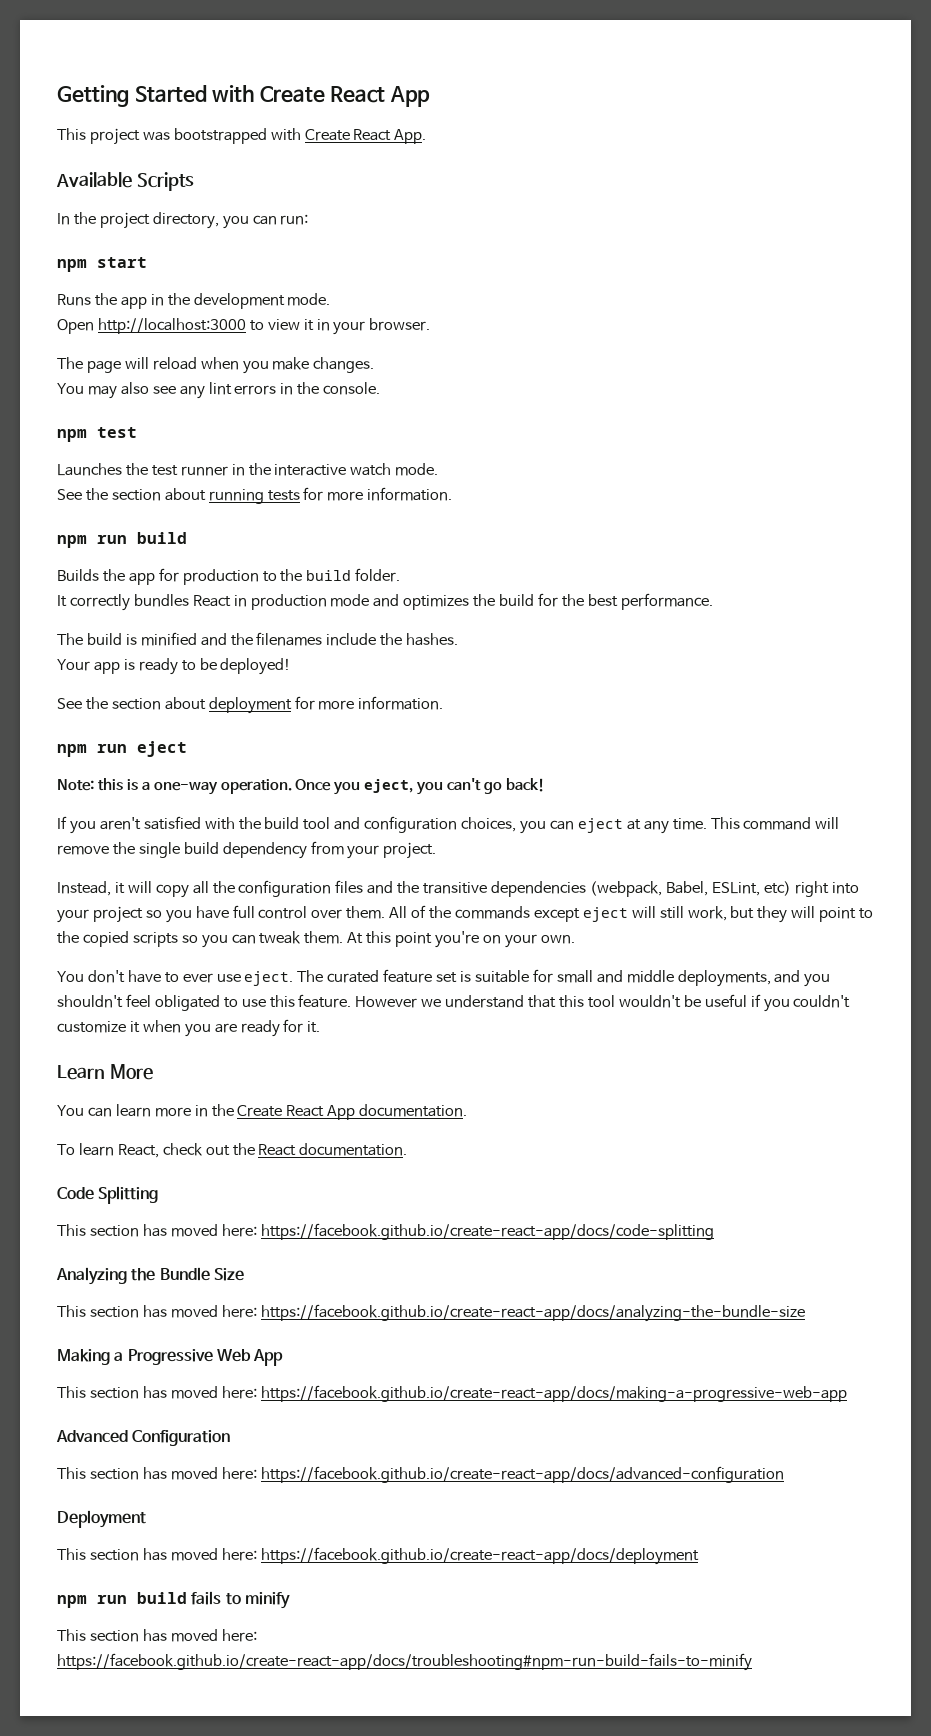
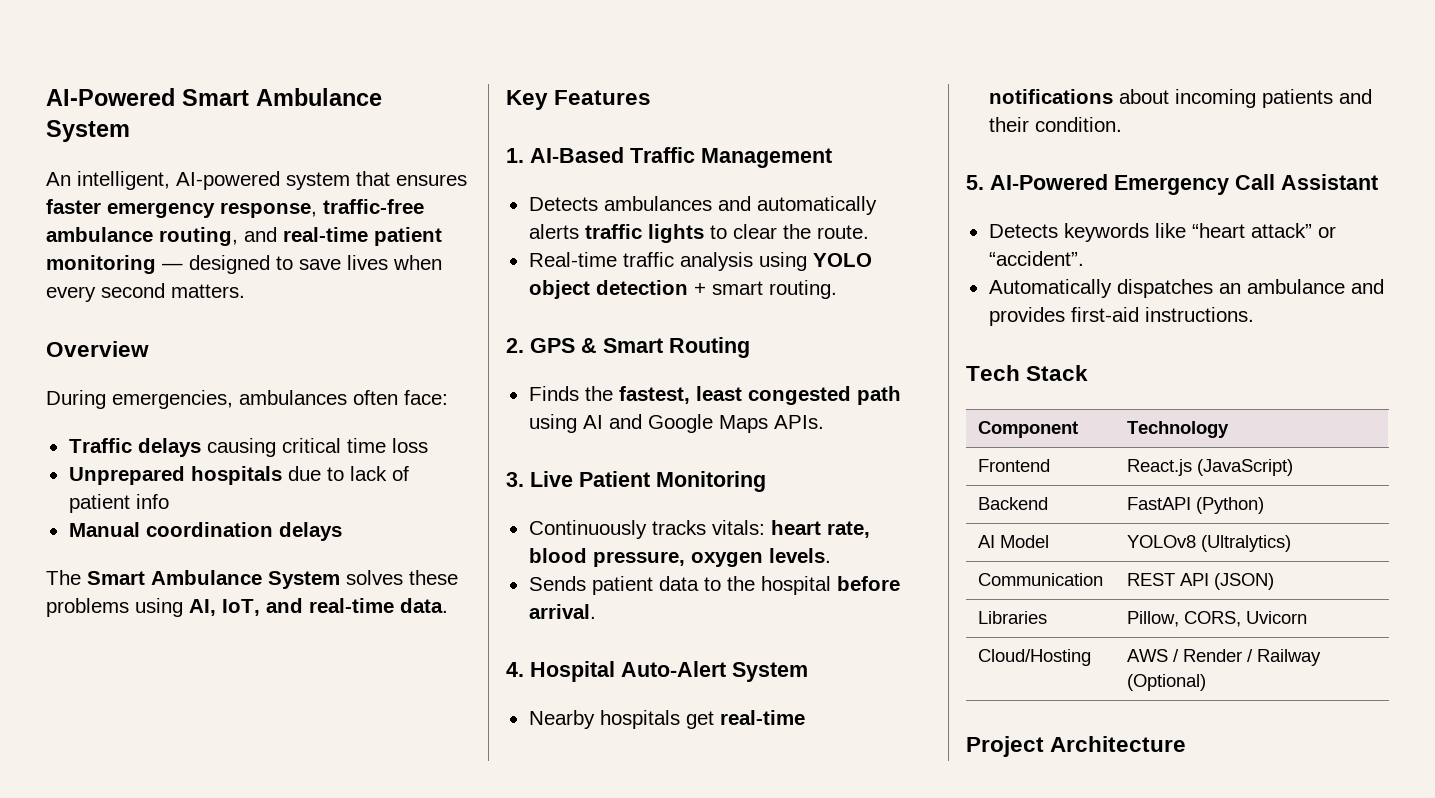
[57,85,430,107] [57,128,427,145] [56,172,194,191] [57,212,309,229] [57,257,147,272] [57,293,331,309] [57,318,431,335] [57,357,375,374] [57,382,381,399] [57,427,137,442] [57,463,439,476] [57,487,453,504] [57,532,187,548] [57,568,401,585] [57,593,713,611] [57,632,459,646] [57,658,292,675] [57,696,444,714] [57,741,187,757] [57,778,545,795] [57,816,840,834] [57,841,437,859] [57,880,859,898] [57,905,874,923] [57,931,575,948] [57,969,831,987] [57,994,851,1012] [57,1019,321,1037] [57,1064,153,1080] [57,1104,468,1120] [57,1143,408,1158] [57,1186,159,1204] [57,1223,714,1240] [56,1267,244,1285] [57,1304,805,1322] [57,1349,284,1366] [57,1385,847,1402] [56,1430,231,1446] [57,1466,784,1483] [57,1510,146,1528] [57,1547,699,1565] [57,1591,290,1609] [57,1629,257,1642] [57,1653,752,1671] Getting Started with Create React App // This project was bootstrapped with Create React App. // Available Scripts // In the project directory, you can run: // npm start // Runs the app in the development mode. // Open http://localhost:3000 to view it in your browser. // The page will reload when you make changes. // You may also see any lint errors in the console. // npm test // Launches the test runner in the interactive watch mode. // See the section about running tests for more information. // npm run build // Builds the app for production to the build folder. // It correctly bundles React in production mode and optimizes the build for the best performance. // The build is minified and the filenames include the hashes. // Your app is ready to be deployed! // See the section about deployment for more information. // npm run eject // Note: this is a one-way operation. Once you eject, you can't go back! // If you aren't satisfied with the build tool and configuration choices, you can eject at any time. This command will remove the single build dependency from your project. // Instead, it will copy all the configuration files and the transitive dependencies (webpack, Babel, ESLint, etc) right into your project so you have full control over them. All of the commands except eject will still work, but they will point to the copied scripts so you can tweak them. At this point you're on your own. // You don't have to ever use eject. The curated feature set is suitable for small and middle deployments, and you shouldn't feel obligated to use this feature. However we understand that this tool wouldn't be useful if you couldn't customize it when you are ready for it. // Learn More // You can learn more in the Create React App documentation. // To learn React, check out the React documentation. // Code Splitting // This section has moved here: https://facebook.github.io/create-react-app/docs/code-splitting // Analyzing the Bundle Size // This section has moved here: https://facebook.github.io/create-react-app/docs/analyzing-the-bundle-size // Making a Progressive Web App // This section has moved here: https://facebook.github.io/create-react-app/docs/making-a-progressive-web-app // Advanced Configuration // This section has moved here: https://facebook.github.io/create-react-app/docs/advanced-configuration // Deployment // This section has moved here: https://facebook.github.io/create-react-app/docs/deployment // npm run build fails to minify // This section has moved here: https://facebook.github.io/create-react-app/docs/troubleshooting#npm-run-build-fails-to-minify -> [46,88,382,106] [46,120,130,142] [46,171,467,190] [46,199,424,218] [46,227,442,246] [46,255,442,274] [46,283,245,302] [46,341,149,357] [46,390,448,409] [68,438,428,457] [68,466,409,485] [68,494,169,513] [68,522,342,541] [46,570,458,589] [46,598,448,617] [506,90,652,110] [506,147,832,168] [528,196,877,215] [528,224,869,243] [528,252,872,271] [528,280,837,299] [506,337,750,358] [528,386,901,405] [528,414,824,433] [506,471,766,492] [528,520,870,539] [528,548,831,567] [528,576,900,595] [528,604,596,619] [506,661,808,682] [528,710,805,729] [988,89,1372,108] [988,117,1122,132] [966,174,1378,195] [988,223,1336,242] [988,251,1084,266] [988,279,1384,298] [988,307,1254,326] [966,365,1089,381] [977,421,1078,438] [1126,421,1229,438] [977,459,1050,472] [1126,459,1293,476] [977,497,1048,510] [1126,497,1264,514] [977,535,1049,548] [1126,535,1291,552] [977,573,1103,586] [1126,573,1274,590] [977,611,1047,624] [1126,611,1307,627] [977,649,1091,666] [1126,649,1321,666] [1126,674,1206,691] [966,736,1187,757] AI-Powered Smart Ambulance System // An intelligent, AI-powered system that ensures faster emergency response, traffic-free ambulance routing, and real-time patient monitoring — designed to save lives when every second matters. // Overview // During emergencies, ambulances often face: // Traffic delays causing critical time loss // Unprepared hospitals due to lack of patient info // Manual coordination delays // The Smart Ambulance System solves these problems using AI, IoT, and real-time data. // Key Features // 1. AI-Based Traffic Management // Detects ambulances and automatically alerts traffic lights to clear the route. // Real-time traffic analysis using YOLO object detection + smart routing. // 2. GPS & Smart Routing // Finds the fastest, least congested path using AI and Google Maps APIs. // 3. Live Patient Monitoring // Continuously tracks vitals: heart rate, blood pressure, oxygen levels. // Sends patient data to the hospital before arrival. // 4. Hospital Auto-Alert System // Nearby hospitals get real-time notifications about incoming patients and their condition. // 5. AI-Powered Emergency Call Assistant // Detects keywords like “heart attack” or “accident”. // Automatically dispatches an ambulance and provides first-aid instructions. // Tech Stack // Component | Technology // Frontend | React.js (JavaScript) // Backend | FastAPI (Python) // AI Model | YOLOv8 (Ultralytics) // Communication | REST API (JSON) // Libraries | Pillow, CORS, Uvicorn // Cloud/Hosting | AWS / Render / Railway (Optional) // Project Architecture

